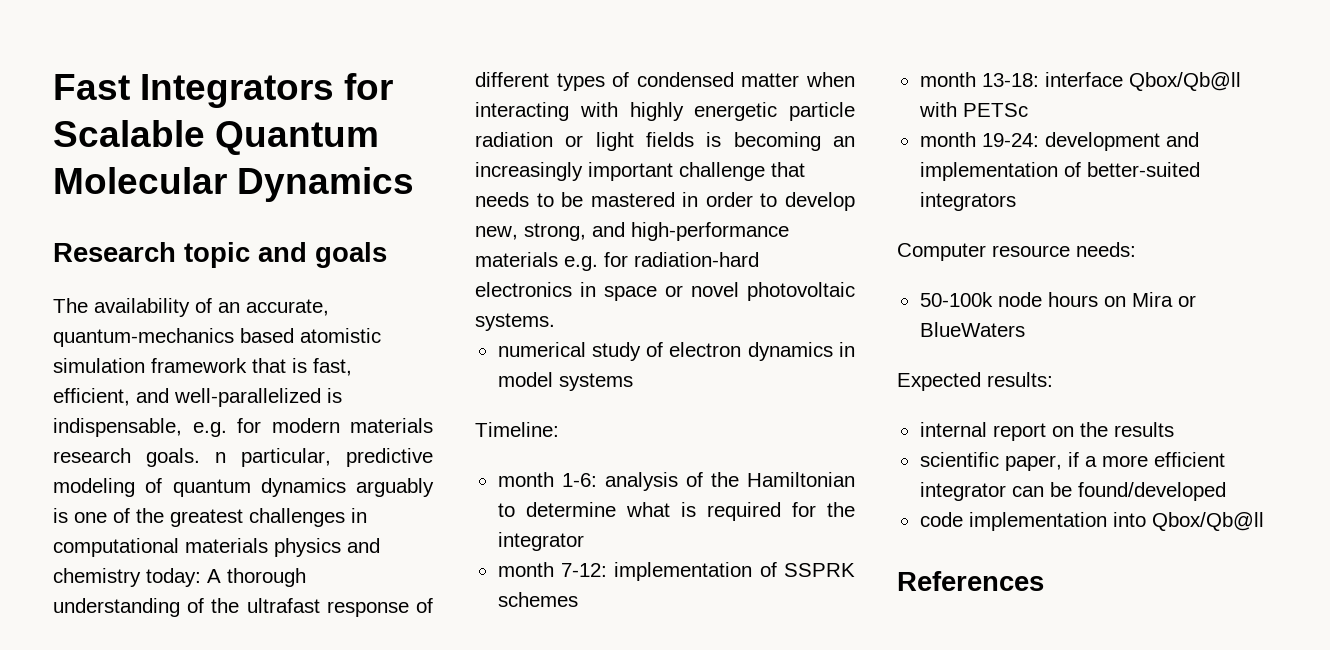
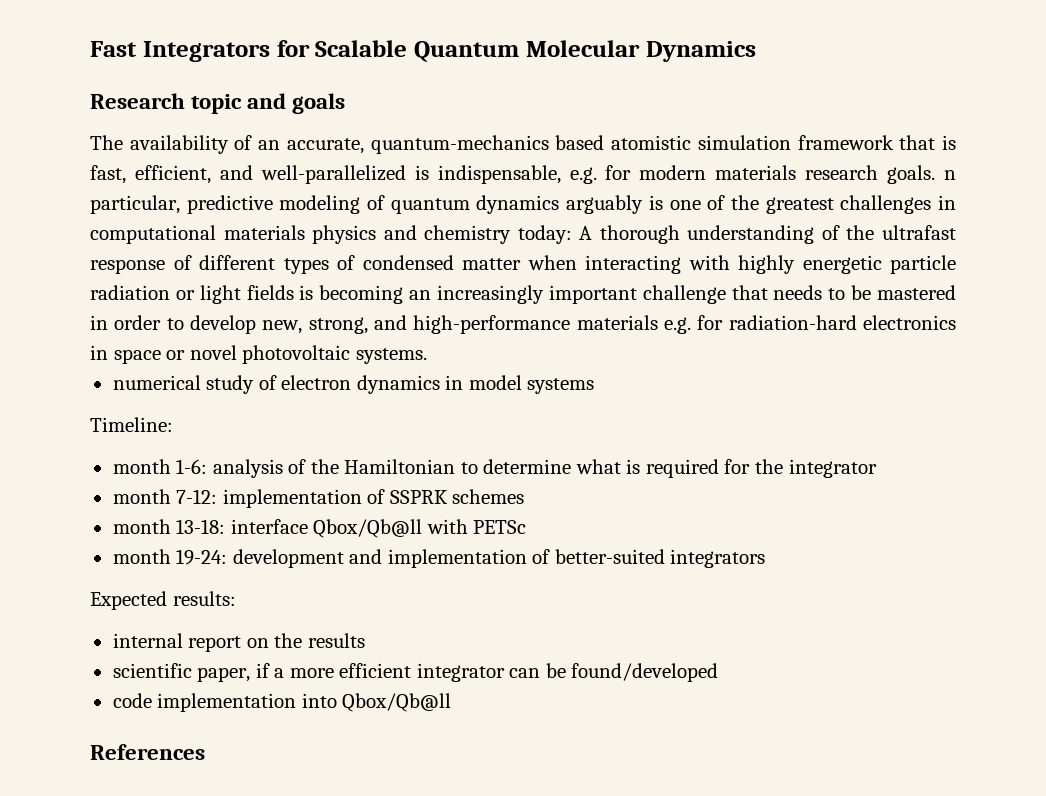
[897,242,1136,261] [919,292,1196,307] [919,322,1025,337] // Computer resource needs: // 50-100k node hours on Mira or BlueWaters -> (766, 558) none

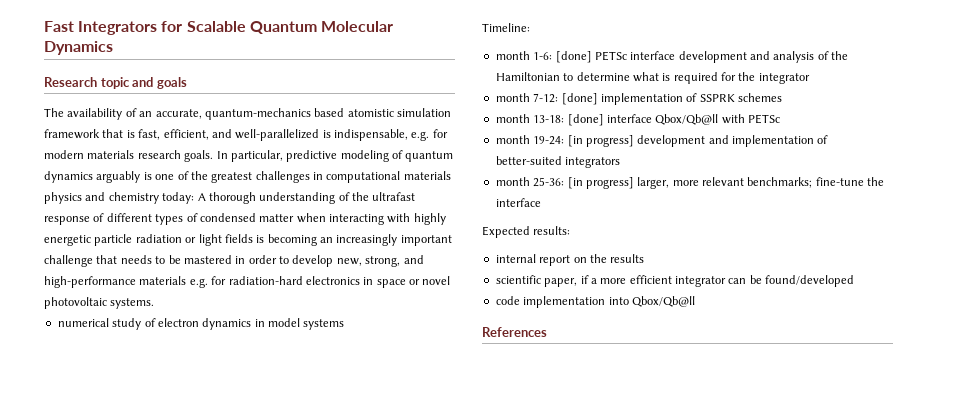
[943,170,956,180] n -> [216,151,228,159] In
(208, 466) none -> [555,51,770,63] [done] PETSc interface development and
(218, 496) none -> [561,93,598,105] [done]
(226, 526) none -> [567,114,604,126] [done]
(228, 557) none -> [567,135,634,147] [in progress]
(766, 558) none -> [495,177,885,189] [495,198,541,207] // month 25-36: [in progress] larger, more relevant benchmarks; fine-tune the interface

